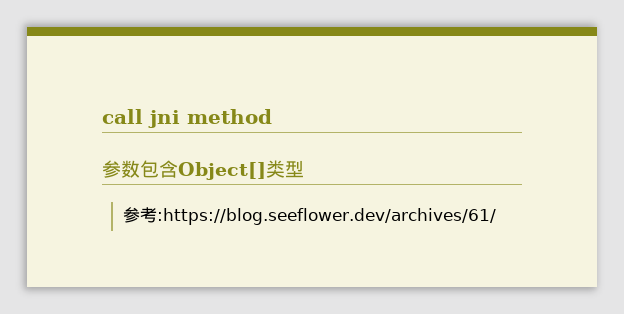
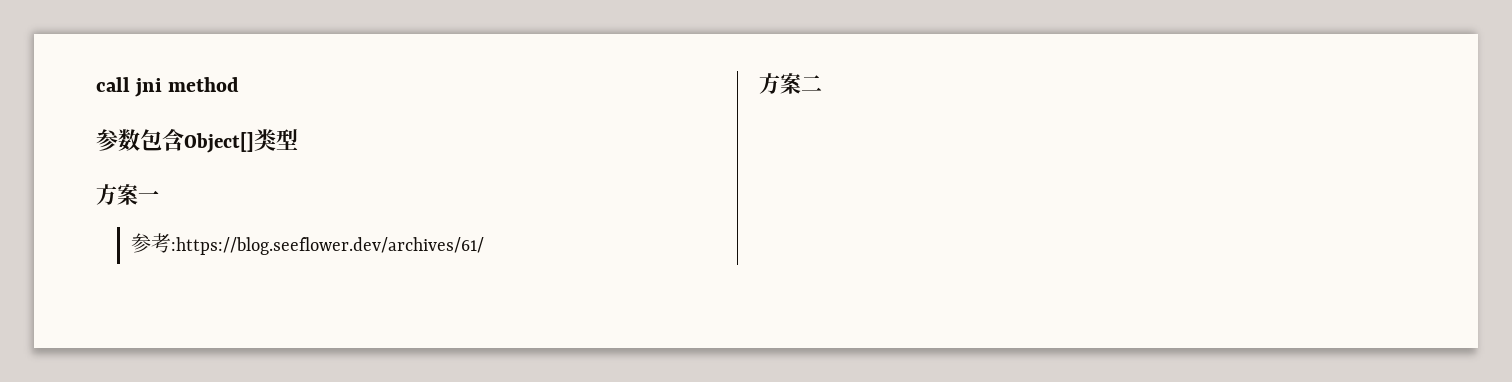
(304, 169) none -> [96,184,159,205] // 方案一
(496, 216) none -> [759,73,822,94] // 方案二

